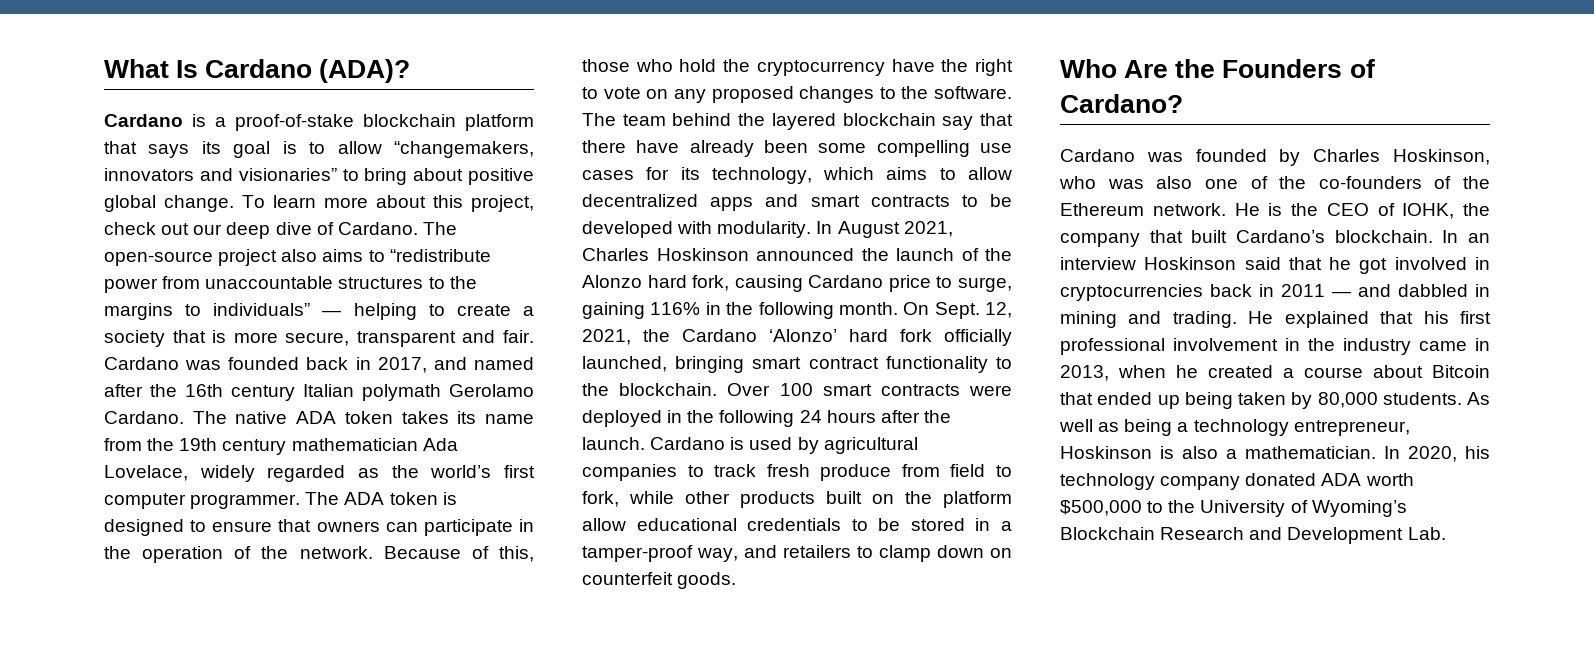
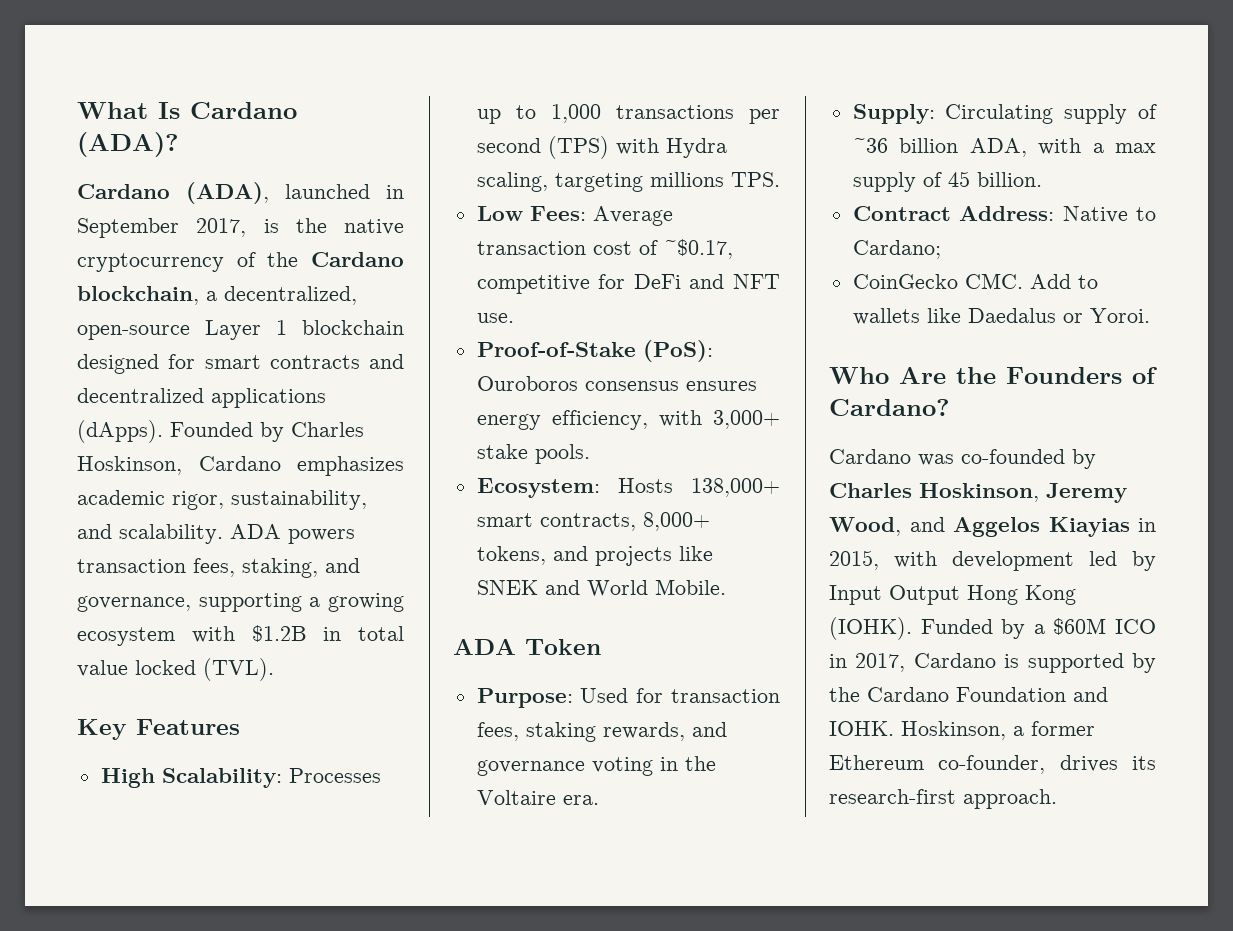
[192,114,534,131] [104,141,534,158] [104,168,534,185] [104,195,534,212] [104,222,457,239] [104,249,491,266] [104,276,477,293] [104,303,534,320] [104,330,534,347] [104,357,534,373] [104,384,534,401] [104,411,534,424] [104,438,458,455] [104,465,536,482] [104,492,457,509] [104,519,534,536] [104,546,534,563] [582,59,1013,76] [582,86,1012,103] [582,113,1013,130] [582,140,1012,157] [582,167,1012,184] [582,194,1012,211] [582,221,953,238] [582,248,1012,261] [582,275,1012,292] [582,302,1012,319] [582,329,1012,346] [582,356,1012,373] [582,383,1013,396] [582,410,951,427] [582,437,918,454] [582,464,1012,481] [582,491,1012,508] [582,518,1012,531] [582,545,1012,562] [582,572,737,589] is a proof-of-stake blockchain platform that says its goal is to allow “changemakers, innovators and visionaries” to bring about positive global change. To learn more about this project, check out our deep dive of Cardano. The open-source project also aims to “redistribute power from unaccountable structures to the margins to individuals” — helping to create a society that is more secure, transparent and fair. Cardano was founded back in 2017, and named after the 16th century Italian polymath Gerolamo Cardano. The native ADA token takes its name from the 19th century mathematician Ada Lovelace, widely regarded as the world’s first computer programmer. The ADA token is designed to ensure that owners can participate in the operation of the network. Because of this, those who hold the cryptocurrency have the right to vote on any proposed changes to the software. The team behind the layered blockchain say that there have already been some compelling use cases for its technology, which aims to allow decentralized apps and smart contracts to be developed with modularity. In August 2021, Charles Hoskinson announced the launch of the Alonzo hard fork, causing Cardano price to surge, gaining 116% in the following month. On Sept. 12, 2021, the Cardano ‘Alonzo’ hard fork officially launched, bringing smart contract functionality to the blockchain. Over 100 smart contracts were deployed in the following 24 hours after the launch. Cardano is used by agricultural companies to track fresh produce from field to fork, while other products built on the platform allow educational credentials to be stored in a tamper-proof way, and retailers to clamp down on counterfeit goods. -> [186,182,404,204] [77,218,404,238] [77,252,404,272] [77,286,357,305] [77,320,404,340] [77,354,404,374] [77,388,326,408] [77,420,364,443] [77,456,404,476] [77,490,367,510] [77,524,355,544] [77,558,360,578] [77,593,404,612] [77,625,404,646] [77,658,274,681] [77,719,240,740] [100,768,381,788] [476,104,780,124] [476,136,727,159] [476,172,780,192] [476,206,673,226] [476,239,733,259] [476,274,780,294] [476,313,514,323] [476,340,713,362] [476,376,757,391] [476,410,780,430] [476,444,590,464] [476,478,780,498] [476,512,710,531] [476,546,713,566] [476,579,726,597] [453,638,601,655] [476,688,780,708] [476,722,727,742] [476,756,716,776] [476,790,599,805] [852,104,1157,124] [852,138,1156,157] [852,171,1042,192] [852,206,1156,223] [852,240,941,259] [852,273,1098,289] [852,308,1150,325] (ADA), launched in September 2017, is the native cryptocurrency of the Cardano blockchain, a decentralized, open-source Layer 1 blockchain designed for smart contracts and decentralized applications (dApps). Founded by Charles Hoskinson, Cardano emphasizes academic rigor, sustainability, and scalability. ADA powers transaction fees, staking, and governance, supporting a growing ecosystem with $1.2B in total value locked (TVL). // Key Features // High Scalability: Processes up to 1,000 transactions per second (TPS) with Hydra scaling, targeting millions TPS. // Low Fees: Average transaction cost of ~$0.17, competitive for DeFi and NFT use. // Proof-of-Stake (PoS): Ouroboros consensus ensures energy efficiency, with 3,000+ stake pools. // Ecosystem: Hosts 138,000+ smart contracts, 8,000+ tokens, and projects like SNEK and World Mobile. // ADA Token // Purpose: Used for transaction fees, staking rewards, and governance voting in the Voltaire era. // Supply: Circulating supply of ~36 billion ADA, with a max supply of 45 billion. // Contract Address: Native to Cardano; // CoinGecko CMC. Add to wallets like Daedalus or Yoroi.
[1195,149,1490,166] [1059,176,1490,189] [1060,203,1490,219] [1060,230,1490,247] [1060,257,1490,274] [1060,284,1490,301] [1060,311,1491,328] [1060,338,1490,355] [1060,365,1490,381] [1060,392,1490,409] [1059,419,1410,436] [1060,446,1490,462] [1060,473,1414,490] [1060,500,1407,517] [1060,527,1446,544] founded by Charles Hoskinson, who was also one of the co-founders of the Ethereum network. He is the CEO of IOHK, the company that built Cardano’s blockchain. In an interview Hoskinson said that he got involved in cryptocurrencies back in 2011 — and dabbled in mining and trading. He explained that his first professional involvement in the industry came in 2013, when he created a course about Bitcoin that ended up being taken by 80,000 students. As well as being a technology entrepreneur, Hoskinson is also a mathematician. In 2020, his technology company donated ADA worth $500,000 to the University of Wyoming’s Blockchain Research and Development Lab. -> [961,449,1096,469] [829,483,1127,503] [829,517,1156,537] [829,550,1156,571] [829,585,1076,605] [829,617,1156,640] [829,653,1156,673] [829,687,1108,702] [829,721,1095,740] [829,755,1156,774] [829,789,1057,809] co-founded by Charles Hoskinson, Jeremy Wood, and Aggelos Kiayias in 2015, with development led by Input Output Hong Kong (IOHK). Funded by a $60M ICO in 2017, Cardano is supported by the Cardano Foundation and IOHK. Hoskinson, a former Ethereum co-founder, drives its research-first approach.

